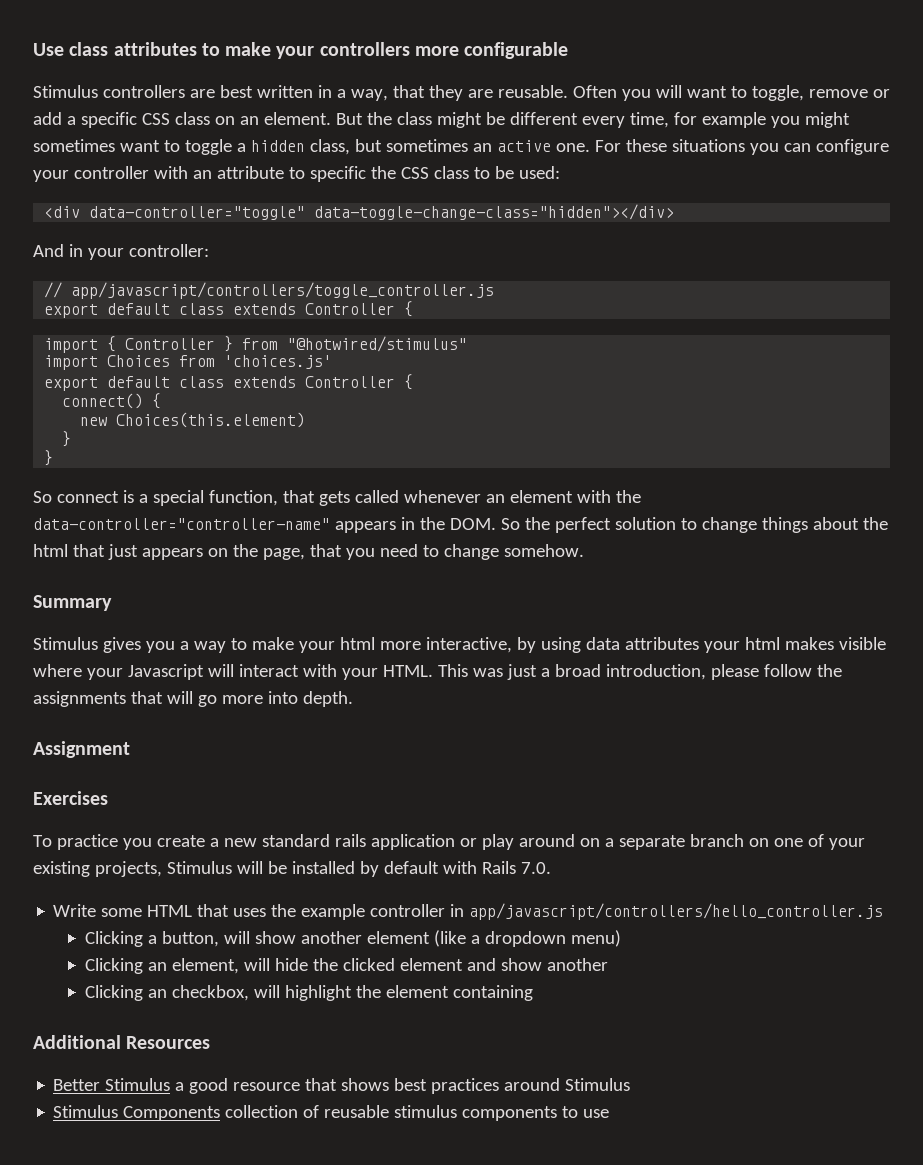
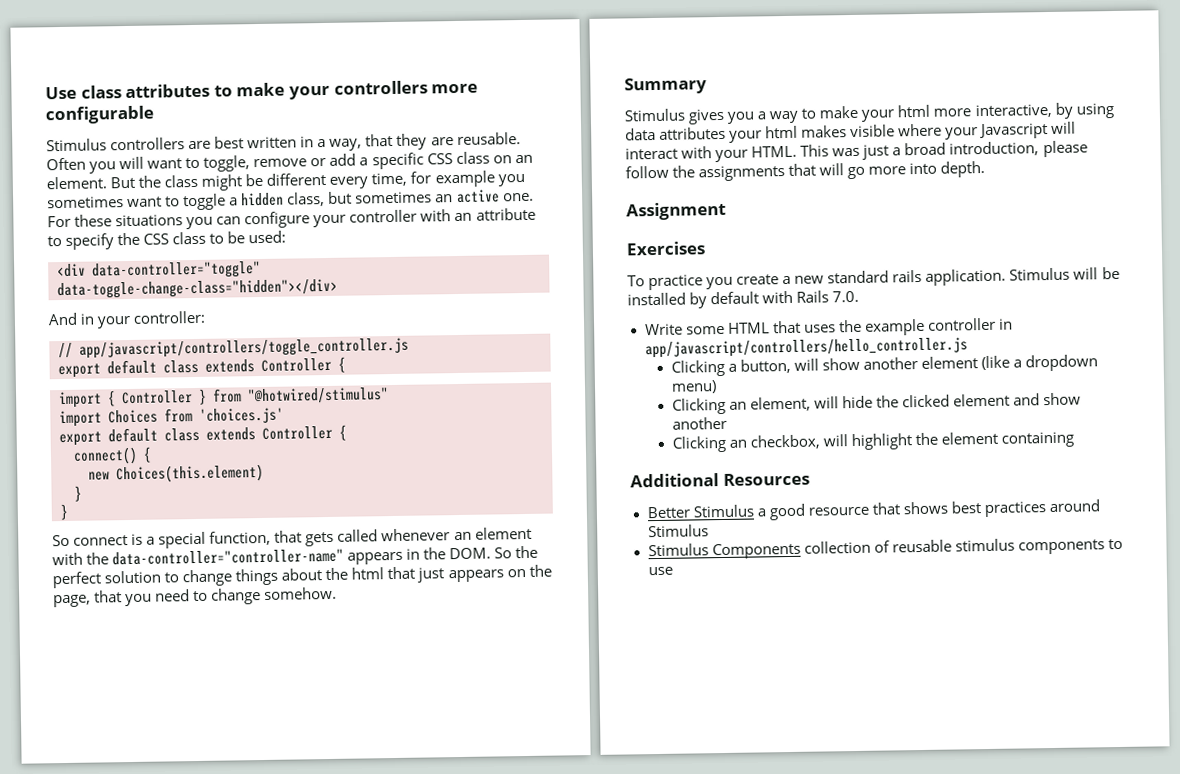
[804,112,850,128] might -> (525, 180) none
[309,166,366,182] specific -> [65,233,115,250] specify
[370,834,865,850] [33,861,162,877] application or play around on a separate branch on one of your existing projects, -> [925,268,1007,286] application.

